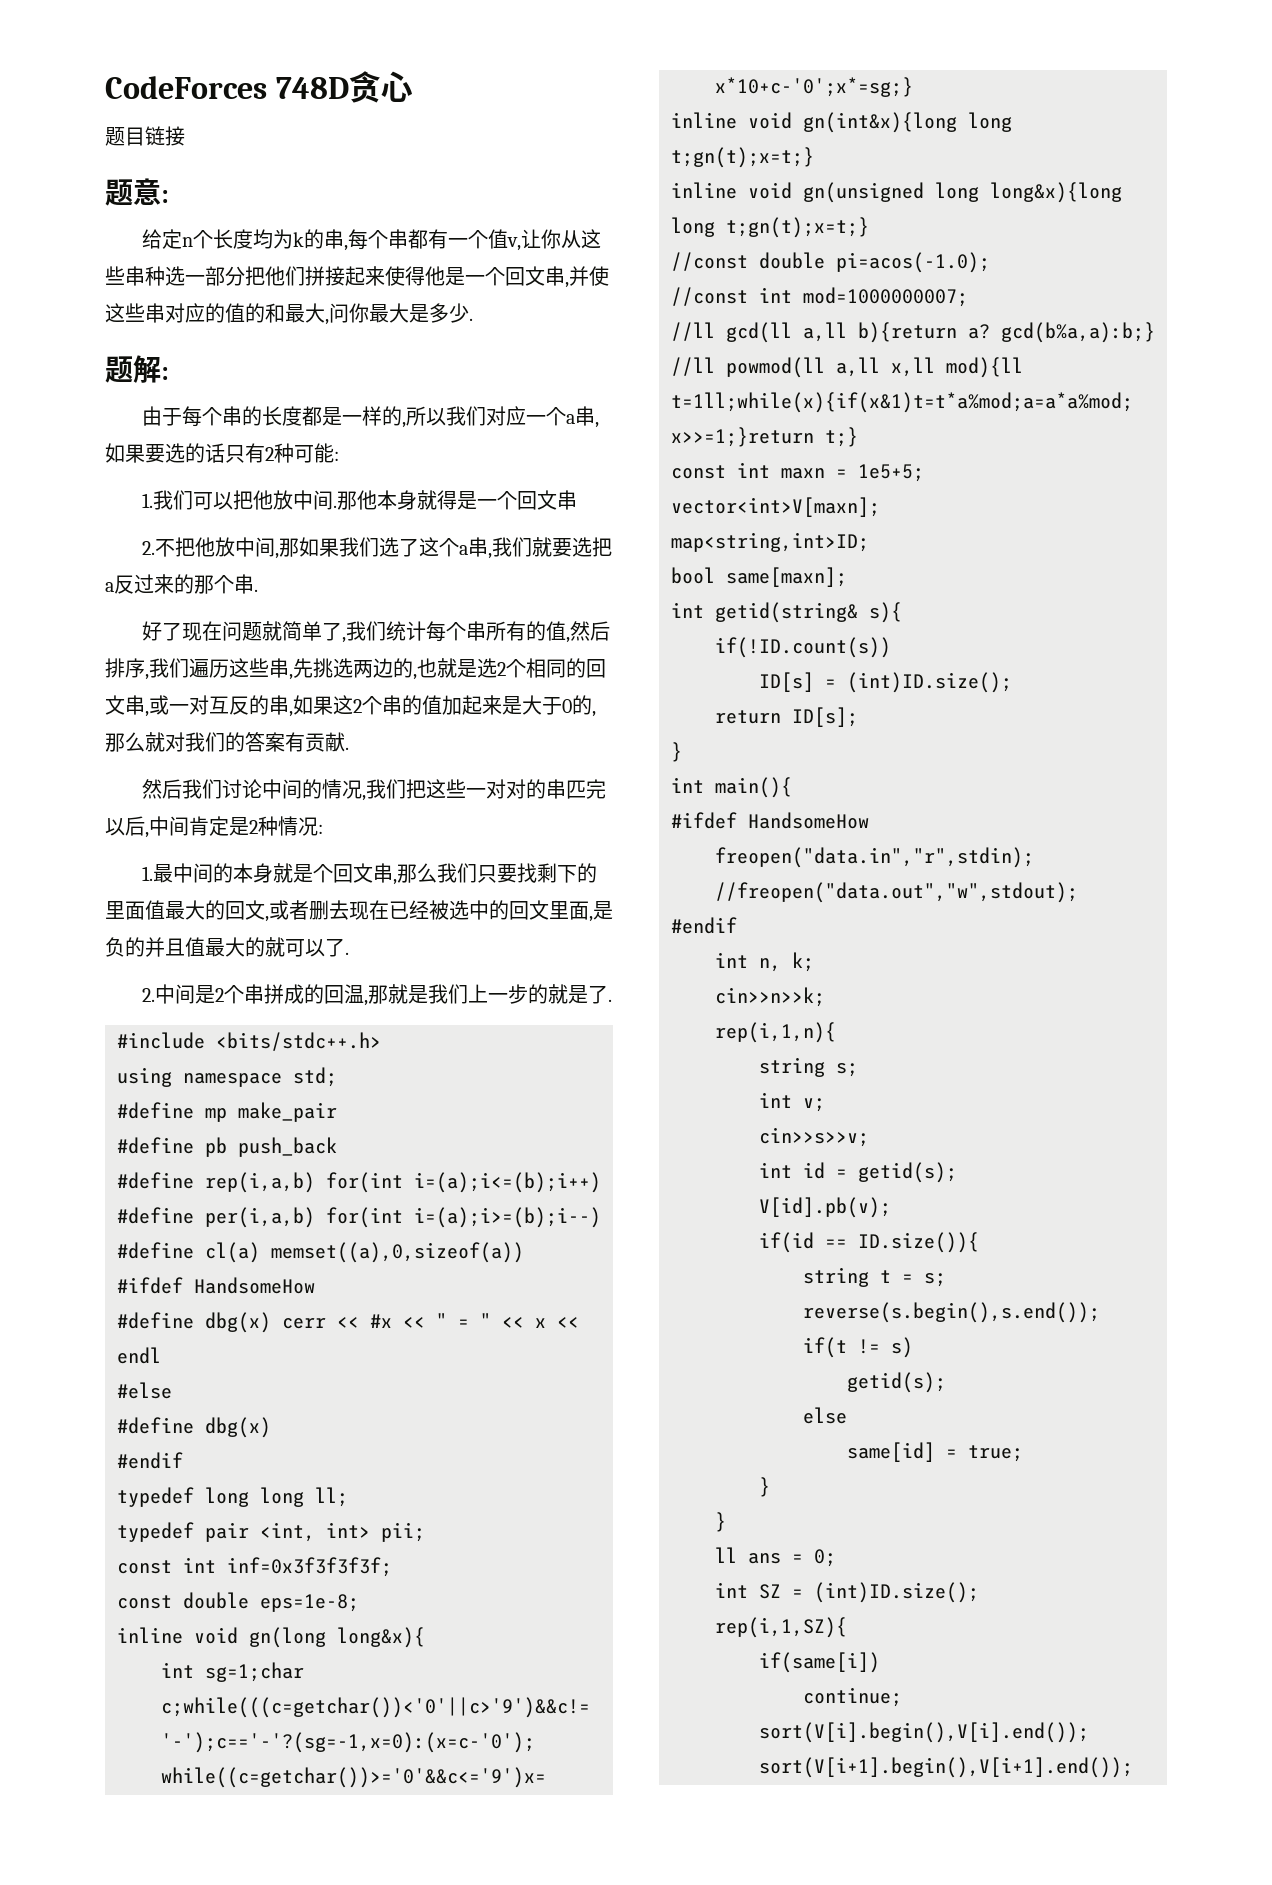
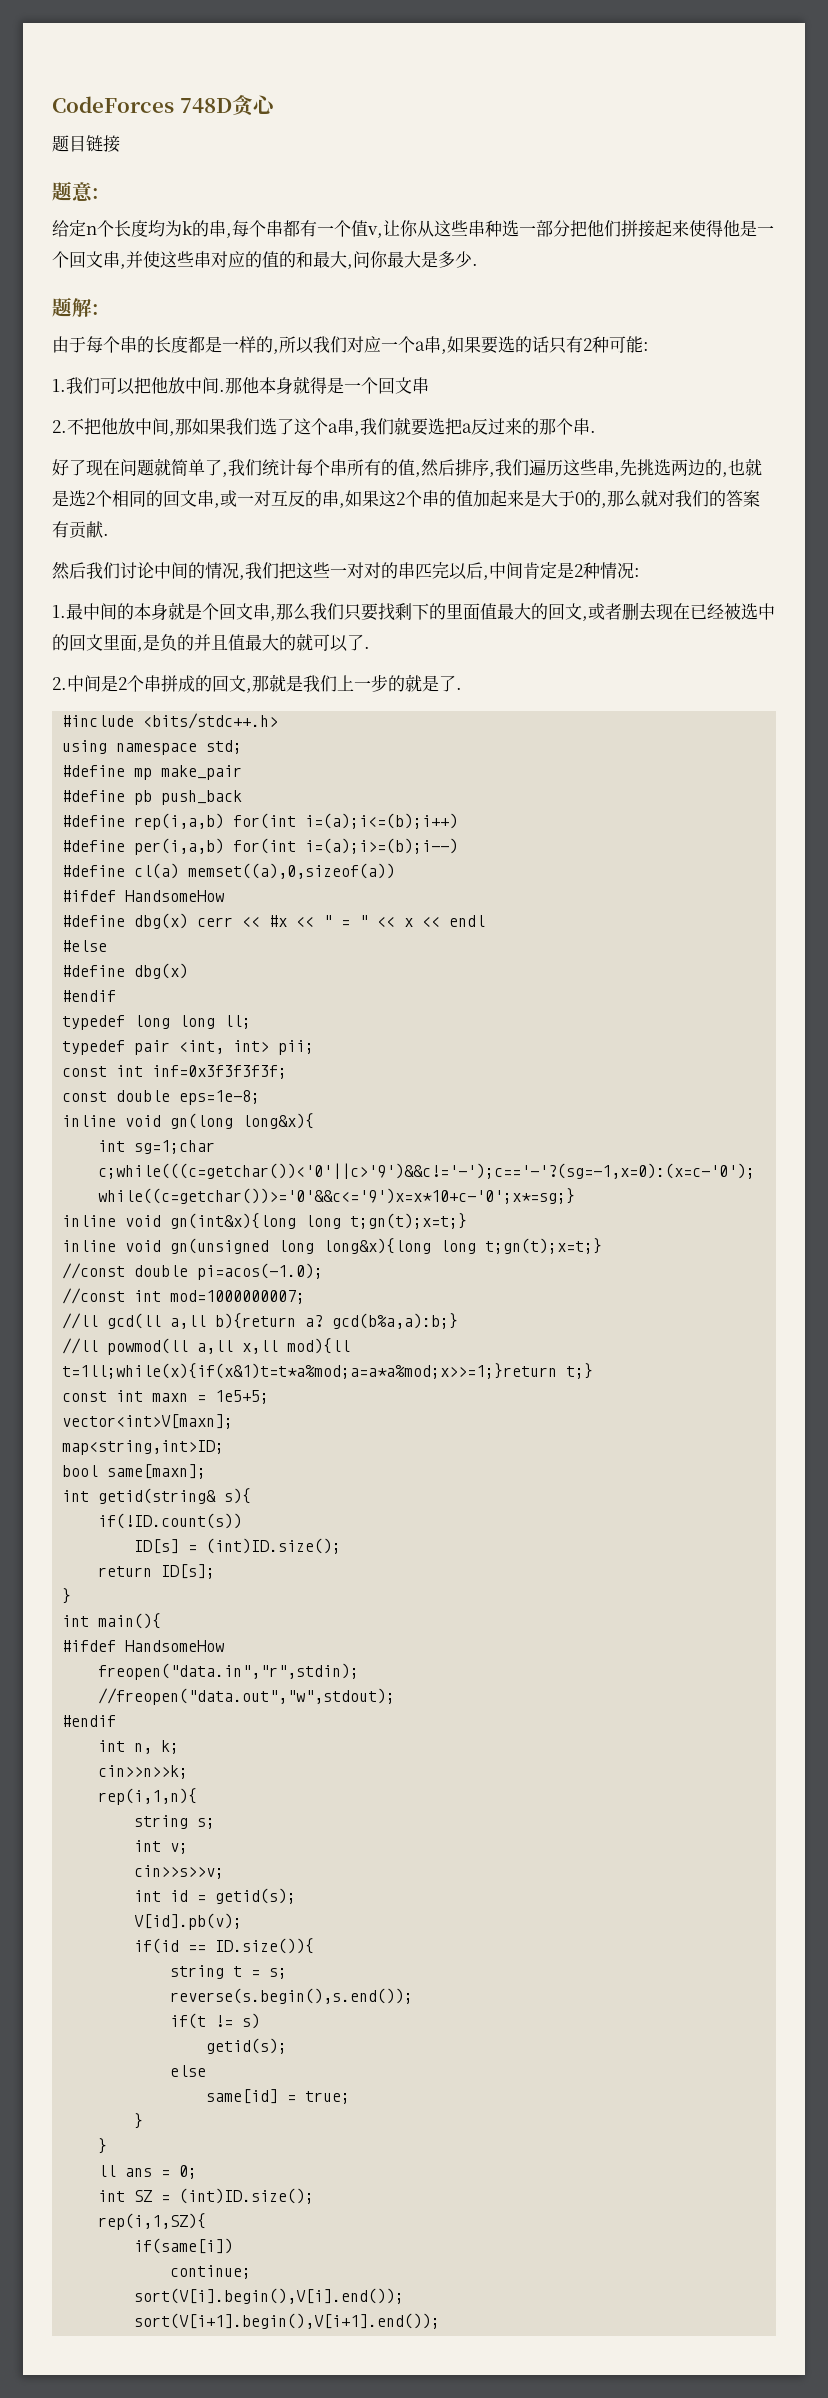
[344,984,365,1004] 温 -> [229,675,246,692] 文

